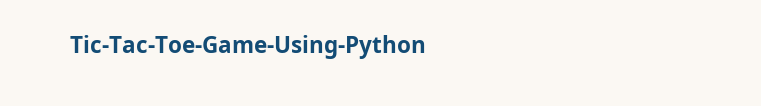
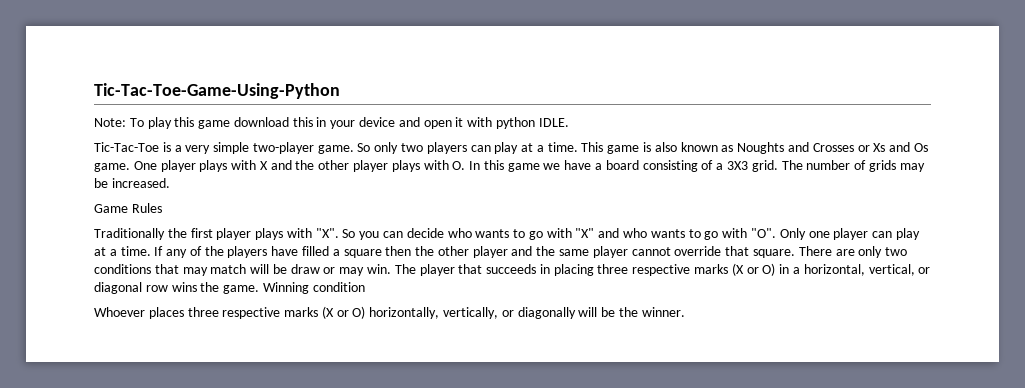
(426, 47) none -> [94,117,569,129] [94,142,928,154] [94,160,925,172] [94,178,170,188] [94,203,162,213] [94,228,920,240] [94,246,908,258] [94,263,931,276] [94,282,365,294] [94,306,685,319] // Note: To play this game download this in your device and open it with python IDLE. // Tic-Tac-Toe is a very simple two-player game. So only two players can play at a time. This game is also known as Noughts and Crosses or Xs and Os game. One player plays with X and the other player plays with O. In this game we have a board consisting of a 3X3 grid. The number of grids may be increased. // Game Rules // Traditionally the first player plays with "X". So you can decide who wants to go with "X" and who wants to go with "O". Only one player can play at a time. If any of the players have filled a square then the other player and the same player cannot override that square. There are only two conditions that may match will be draw or may win. The player that succeeds in placing three respective marks (X or O) in a horizontal, vertical, or diagonal row wins the game. Winning condition // Whoever places three respective marks (X or O) horizontally, vertically, or diagonally will be the winner.

